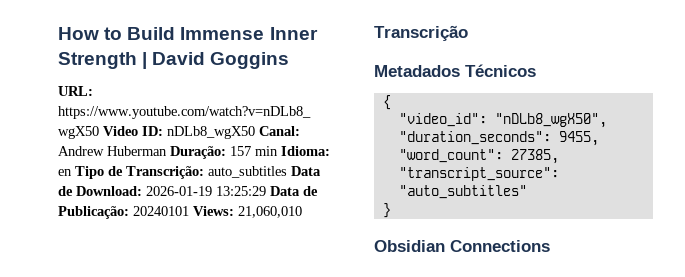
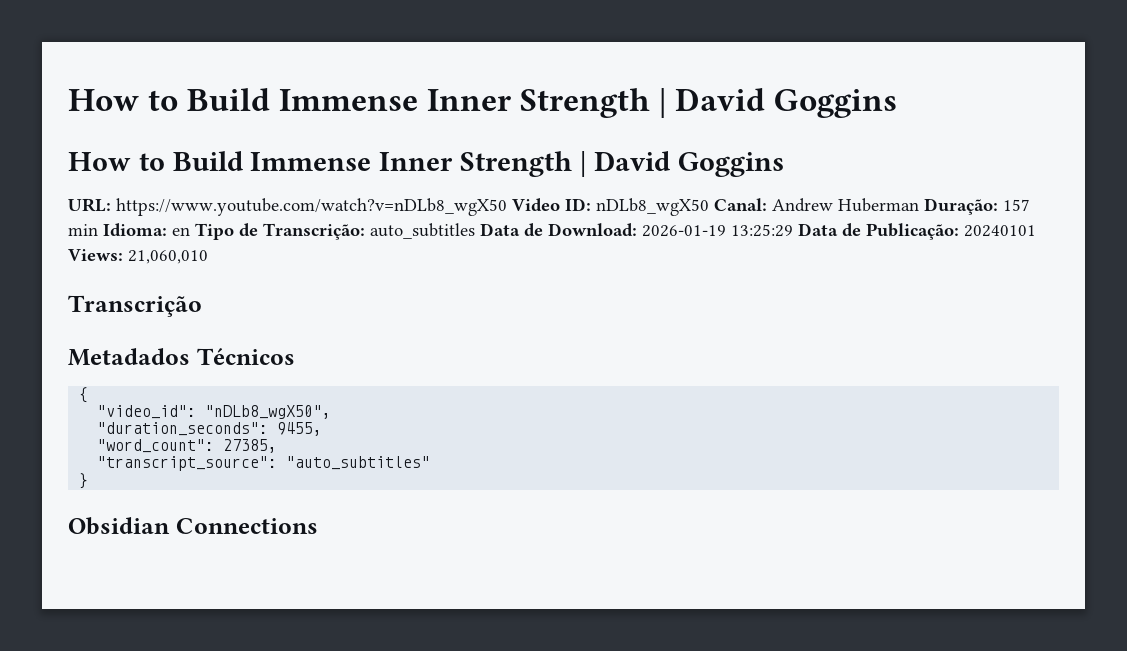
[58,27,318,40] [58,52,290,69] How to Build Immense Inner Strength | David Goggins -> [68,88,898,118] [68,151,784,177] How to Build Immense Inner Strength | David Goggins // How to Build Immense Inner Strength | David Goggins

